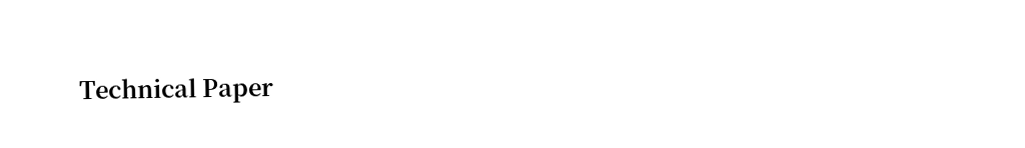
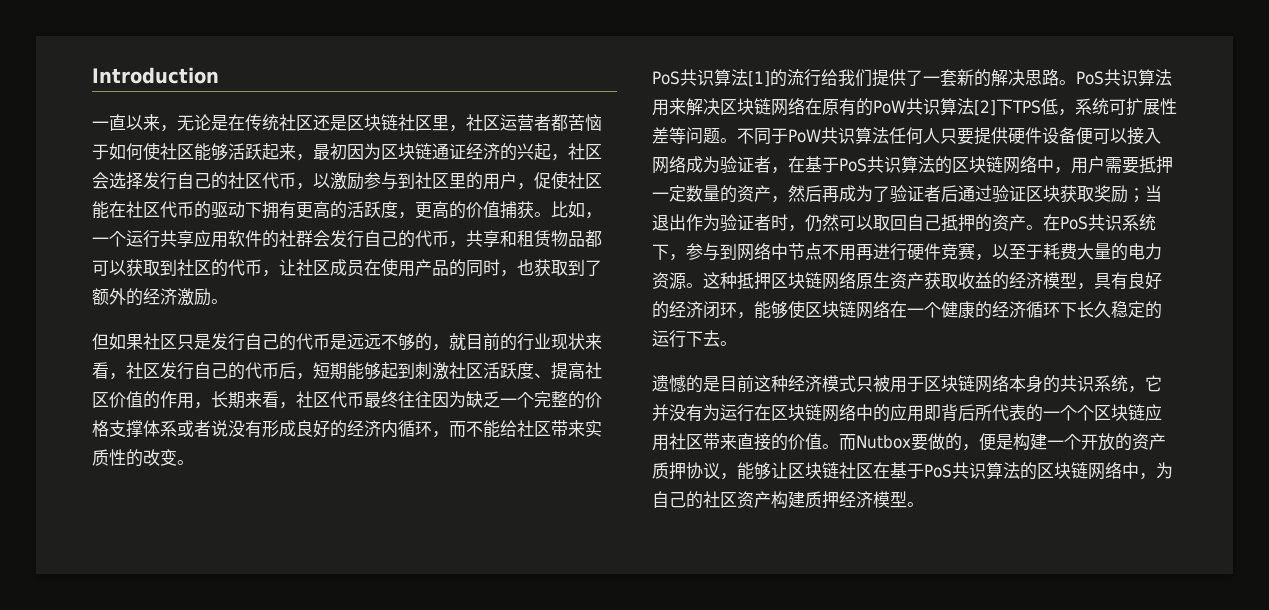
[79,77,275,104] Technical Paper -> [92,67,219,84] [92,114,602,132] [92,142,602,161] [92,171,602,190] [92,201,602,219] [92,230,602,248] [92,258,602,277] [92,288,228,306] [92,333,602,351] [92,362,602,380] [92,391,602,409] [92,420,602,438] [92,449,194,467] [652,69,1172,87] [652,98,1177,116] [652,127,1161,145] [652,156,1173,174] [652,185,1162,203] [652,214,1156,232] [652,242,1162,261] [652,272,1162,290] [652,300,1162,319] [652,330,737,348] [652,375,1162,393] [652,404,1162,422] [652,433,1166,451] [652,462,1173,480] [652,491,924,509] Introduction // 一直以来，无论是在传统社区还是区块链社区里，社区运营者都苦恼于如何使社区能够活跃起来，最初因为区块链通证经济的兴起，社区会选择发行自己的社区代币，以激励参与到社区里的用户，促使社区能在社区代币的驱动下拥有更高的活跃度，更高的价值捕获。比如，一个运行共享应用软件的社群会发行自己的代币，共享和租赁物品都可以获取到社区的代币，让社区成员在使用产品的同时，也获取到了额外的经济激励。 // 但如果社区只是发行自己的代币是远远不够的，就目前的行业现状来看，社区发行自己的代币后，短期能够起到刺激社区活跃度、提高社区价值的作用，长期来看，社区代币最终往往因为缺乏一个完整的价格支撑体系或者说没有形成良好的经济内循环，而不能给社区带来实质性的改变。 // PoS共识算法[1]的流行给我们提供了一套新的解决思路。PoS共识算法用来解决区块链网络在原有的PoW共识算法[2]下TPS低，系统可扩展性差等问题。不同于PoW共识算法任何人只要提供硬件设备便可以接入网络成为验证者，在基于PoS共识算法的区块链网络中，用户需要抵押一定数量的资产，然后再成为了验证者后通过验证区块获取奖励；当退出作为验证者时，仍然可以取回自己抵押的资产。在PoS共识系统下，参与到网络中节点不用再进行硬件竞赛，以至于耗费大量的电力资源。这种抵押区块链网络原生资产获取收益的经济模型，具有良好的经济闭环，能够使区块链网络在一个健康的经济循环下长久稳定的运行下去。 // 遗憾的是目前这种经济模式只被用于区块链网络本身的共识系统，它并没有为运行在区块链网络中的应用即背后所代表的一个个区块链应用社区带来直接的价值。而Nutbox要做的，便是构建一个开放的资产质押协议，能够让区块链社区在基于PoS共识算法的区块链网络中，为自己的社区资产构建质押经济模型。

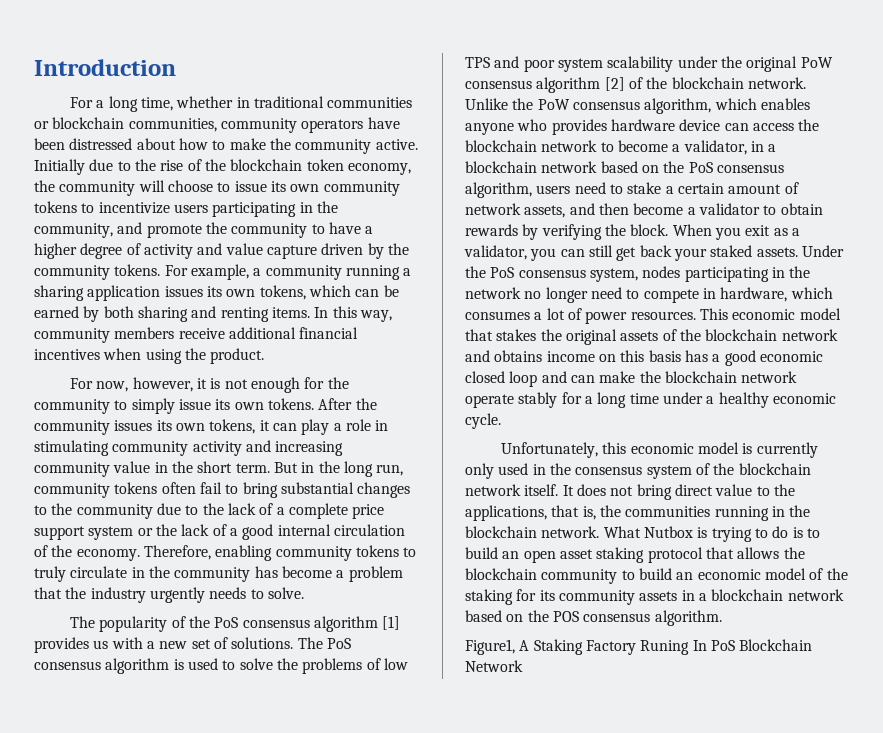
[92,114,602,132] [92,142,602,161] [92,171,602,190] [92,201,602,219] [92,230,602,248] [92,258,602,277] [92,288,228,306] [92,333,602,351] [92,362,602,380] [92,391,602,409] [92,420,602,438] [92,449,194,467] [652,69,1172,87] [652,98,1177,116] [652,127,1161,145] [652,156,1173,174] [652,185,1162,203] [652,214,1156,232] [652,242,1162,261] [652,272,1162,290] [652,300,1162,319] [652,330,737,348] [652,375,1162,393] [652,404,1162,422] [652,433,1166,451] [652,462,1173,480] [652,491,924,509] 一直以来，无论是在传统社区还是区块链社区里，社区运营者都苦恼于如何使社区能够活跃起来，最初因为区块链通证经济的兴起，社区会选择发行自己的社区代币，以激励参与到社区里的用户，促使社区能在社区代币的驱动下拥有更高的活跃度，更高的价值捕获。比如，一个运行共享应用软件的社群会发行自己的代币，共享和租赁物品都可以获取到社区的代币，让社区成员在使用产品的同时，也获取到了额外的经济激励。 // 但如果社区只是发行自己的代币是远远不够的，就目前的行业现状来看，社区发行自己的代币后，短期能够起到刺激社区活跃度、提高社区价值的作用，长期来看，社区代币最终往往因为缺乏一个完整的价格支撑体系或者说没有形成良好的经济内循环，而不能给社区带来实质性的改变。 // PoS共识算法[1]的流行给我们提供了一套新的解决思路。PoS共识算法用来解决区块链网络在原有的PoW共识算法[2]下TPS低，系统可扩展性差等问题。不同于PoW共识算法任何人只要提供硬件设备便可以接入网络成为验证者，在基于PoS共识算法的区块链网络中，用户需要抵押一定数量的资产，然后再成为了验证者后通过验证区块获取奖励；当退出作为验证者时，仍然可以取回自己抵押的资产。在PoS共识系统下，参与到网络中节点不用再进行硬件竞赛，以至于耗费大量的电力资源。这种抵押区块链网络原生资产获取收益的经济模型，具有良好的经济闭环，能够使区块链网络在一个健康的经济循环下长久稳定的运行下去。 // 遗憾的是目前这种经济模式只被用于区块链网络本身的共识系统，它并没有为运行在区块链网络中的应用即背后所代表的一个个区块链应用社区带来直接的价值。而Nutbox要做的，便是构建一个开放的资产质押协议，能够让区块链社区在基于PoS共识算法的区块链网络中，为自己的社区资产构建质押经济模型。 -> [70,96,413,112] [34,117,400,133] [34,138,418,154] [34,159,411,175] [34,180,400,196] [34,201,338,217] [34,222,374,238] [34,243,409,259] [34,264,412,280] [34,285,399,301] [34,306,392,322] [34,327,359,343] [34,348,265,364] [70,377,349,393] [34,398,377,414] [34,419,389,435] [34,440,344,456] [34,461,404,477] [34,482,411,498] [34,503,385,519] [34,524,405,540] [34,545,417,561] [34,566,403,582] [34,587,304,603] [70,616,401,632] [34,637,351,653] [34,658,408,674] [465,56,833,72] [465,77,806,93] [465,98,810,114] [465,119,820,135] [465,140,777,155] [465,161,784,173] [465,182,799,198] [465,203,823,218] [465,224,800,240] [464,245,844,261] [465,266,811,282] [465,287,833,303] [465,308,841,324] [465,329,838,345] [465,350,823,366] [465,371,798,387] [465,392,836,408] [465,413,501,429] [501,442,818,458] [465,463,811,479] [465,484,795,500] [465,505,811,521] [465,526,820,542] [465,547,805,563] [465,568,848,584] [465,589,844,605] [465,610,722,626] [465,639,813,655] [465,660,523,672] For a long time, whether in traditional communities or blockchain communities, community operators have been distressed about how to make the community active. Initially due to the rise of the blockchain token economy, the community will choose to issue its own community tokens to incentivize users participating in the community, and promote the community to have a higher degree of activity and value capture driven by the community tokens. For example, a community running a sharing application issues its own tokens, which can be earned by both sharing and renting items. In this way, community members receive additional financial incentives when using the product. // For now, however, it is not enough for the community to simply issue its own tokens. After the community issues its own tokens, it can play a role in stimulating community activity and increasing community value in the short term. But in the long run, community tokens often fail to bring substantial changes to the community due to the lack of a complete price support system or the lack of a good internal circulation of the economy. Therefore, enabling community tokens to truly circulate in the community has become a problem that the industry urgently needs to solve. // The popularity of the PoS consensus algorithm [1] provides us with a new set of solutions. The PoS consensus algorithm is used to solve the problems of low TPS and poor system scalability under the original PoW consensus algorithm [2] of the blockchain network. Unlike the PoW consensus algorithm, which enables anyone who provides hardware device can access the blockchain network to become a validator, in a blockchain network based on the PoS consensus algorithm, users need to stake a certain amount of network assets, and then become a validator to obtain rewards by verifying the block. When you exit as a validator, you can still get back your staked assets. Under the PoS consensus system, nodes participating in the network no longer need to compete in hardware, which consumes a lot of power resources. This economic model that stakes the original assets of the blockchain network and obtains income on this basis has a good economic closed loop and can make the blockchain network operate stably for a long time under a healthy economic cycle. // Unfortunately, this economic model is currently only used in the consensus system of the blockchain network itself. It does not bring direct value to the applications, that is, the communities running in the blockchain network. What Nutbox is trying to do is to build an open asset staking protocol that allows the blockchain community to build an economic model of the staking for its community assets in a blockchain network based on the POS consensus algorithm. // Figure1, A Staking Factory Runing In PoS Blockchain Network

